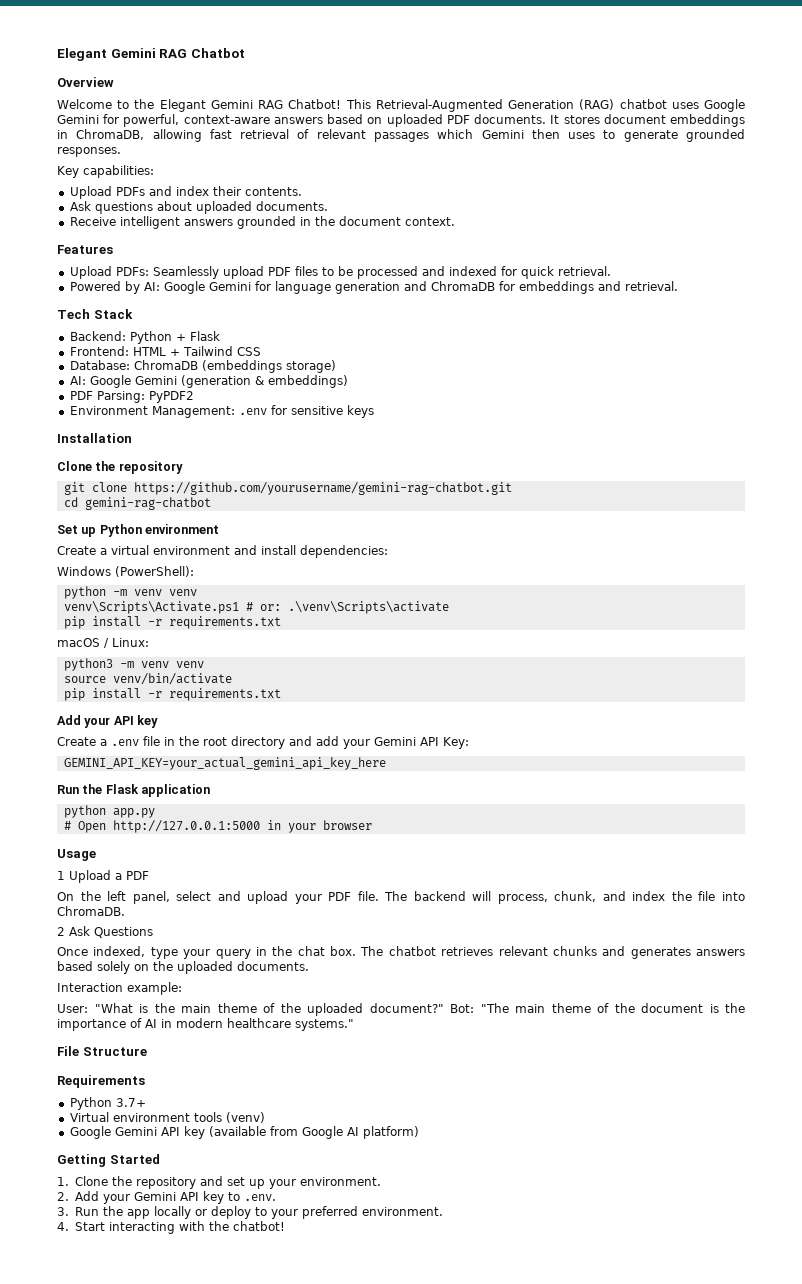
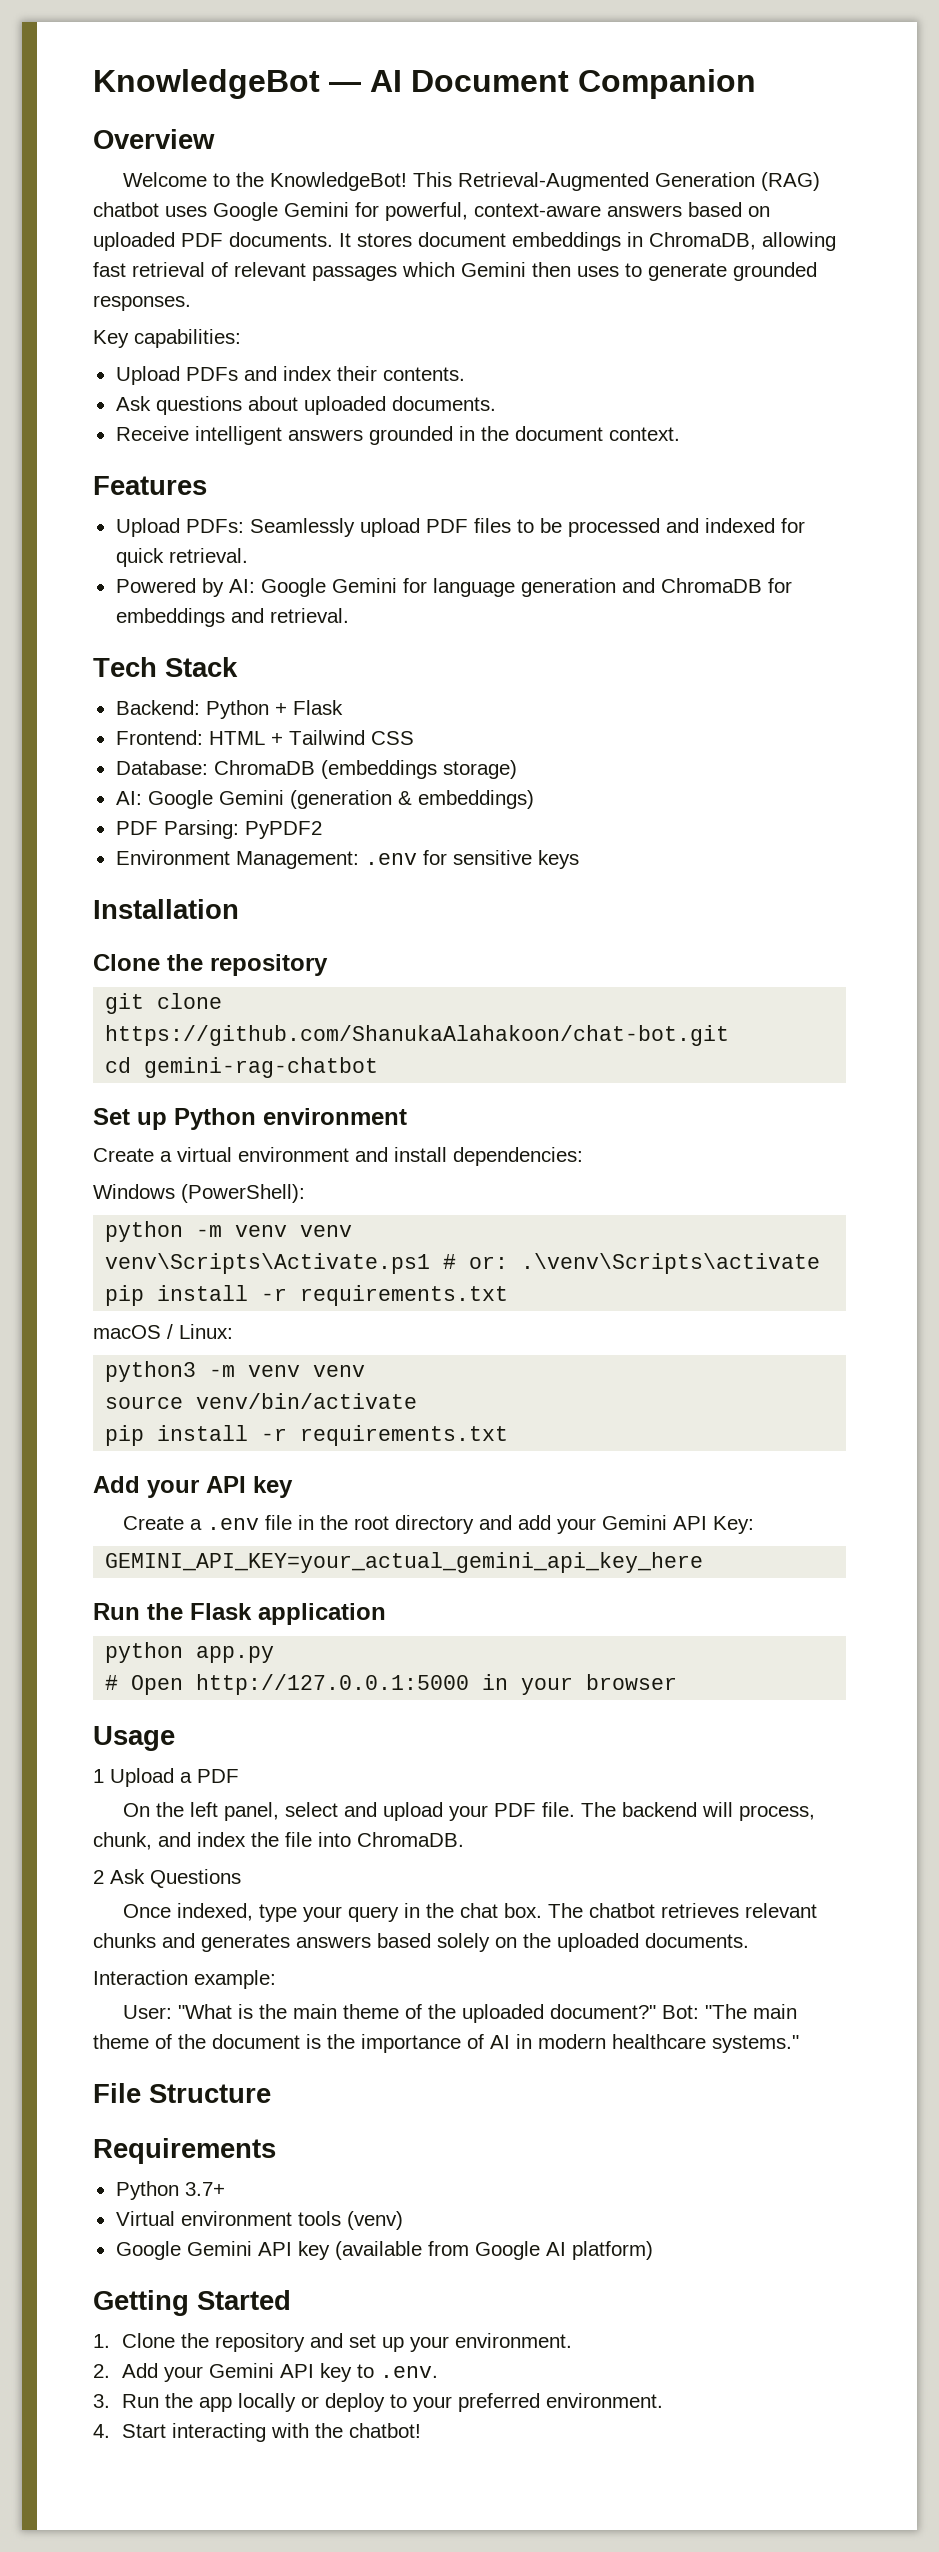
[57,48,245,61] Elegant Gemini RAG Chatbot -> [93,69,756,99] KnowledgeBot — AI Document Companion
[159,99,342,112] Elegant Gemini RAG Chatbot! -> [269,172,407,191] KnowledgeBot!
[133,482,512,495] https://github.com/yourusername/gemini-rag-chatbot.git -> [105,1025,730,1046] https://github.com/ShanukaAlahakoon/chat-bot.git

